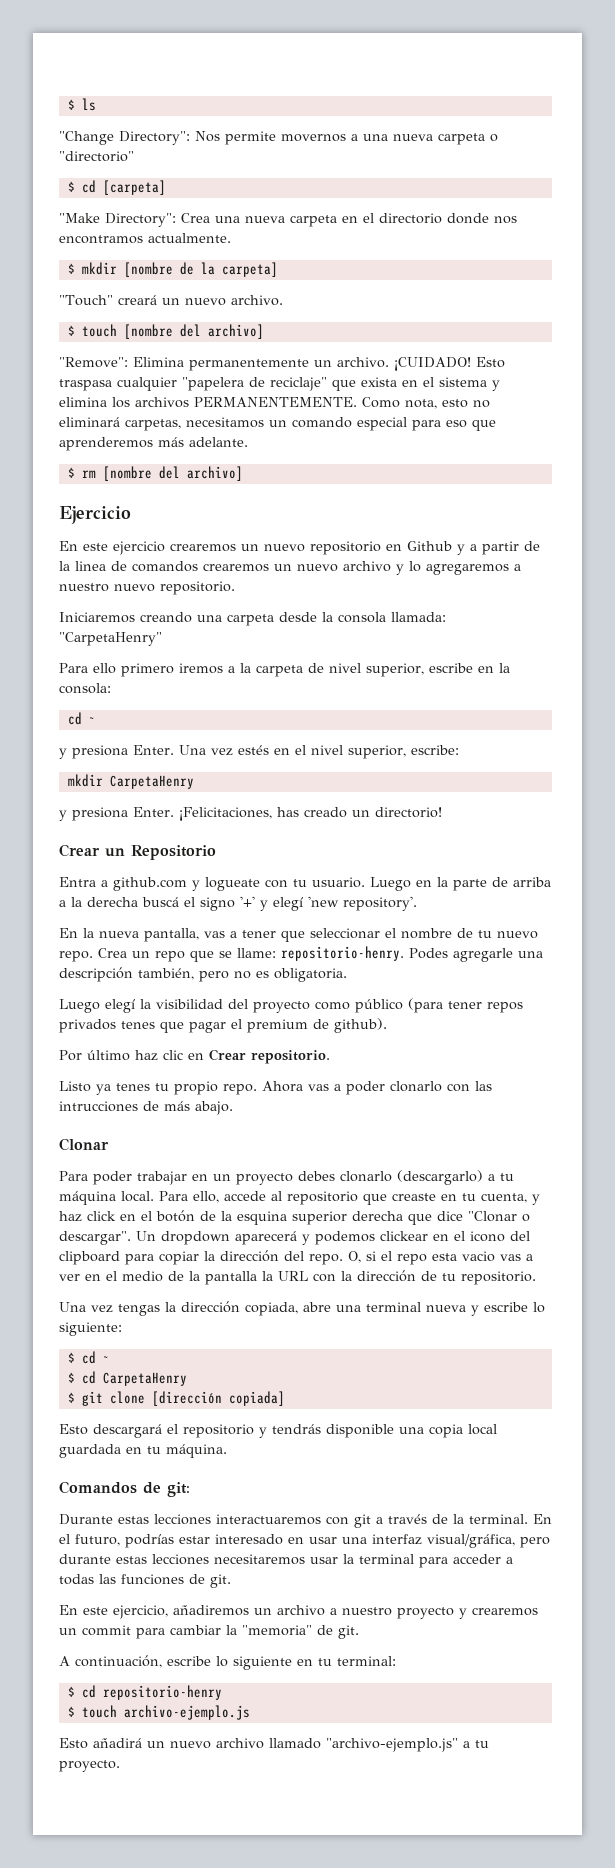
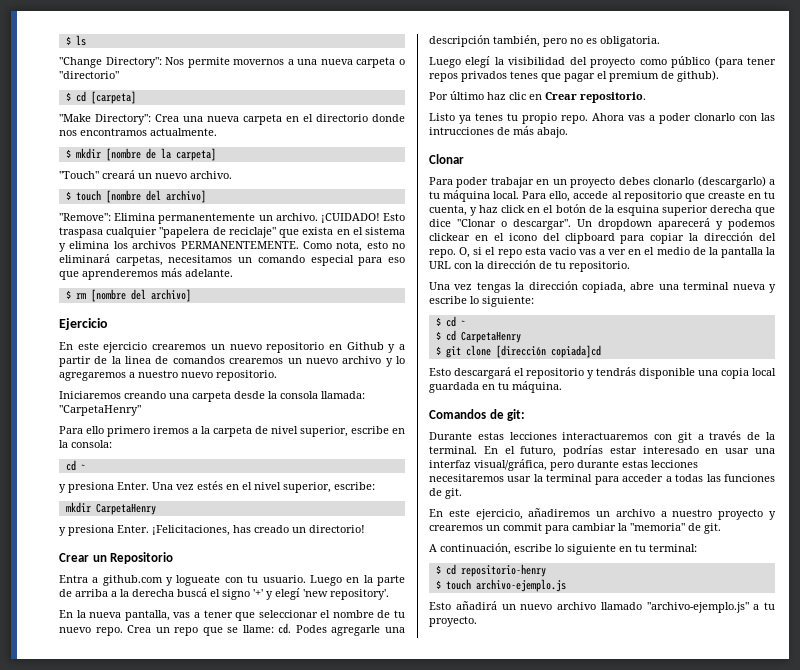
[281,946,404,961] repositorio-henry. -> [278,623,292,634] cd.
[228,1391,285,1406] copiada] -> [550,345,601,358] copiada]cd

